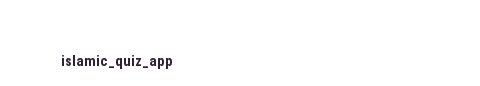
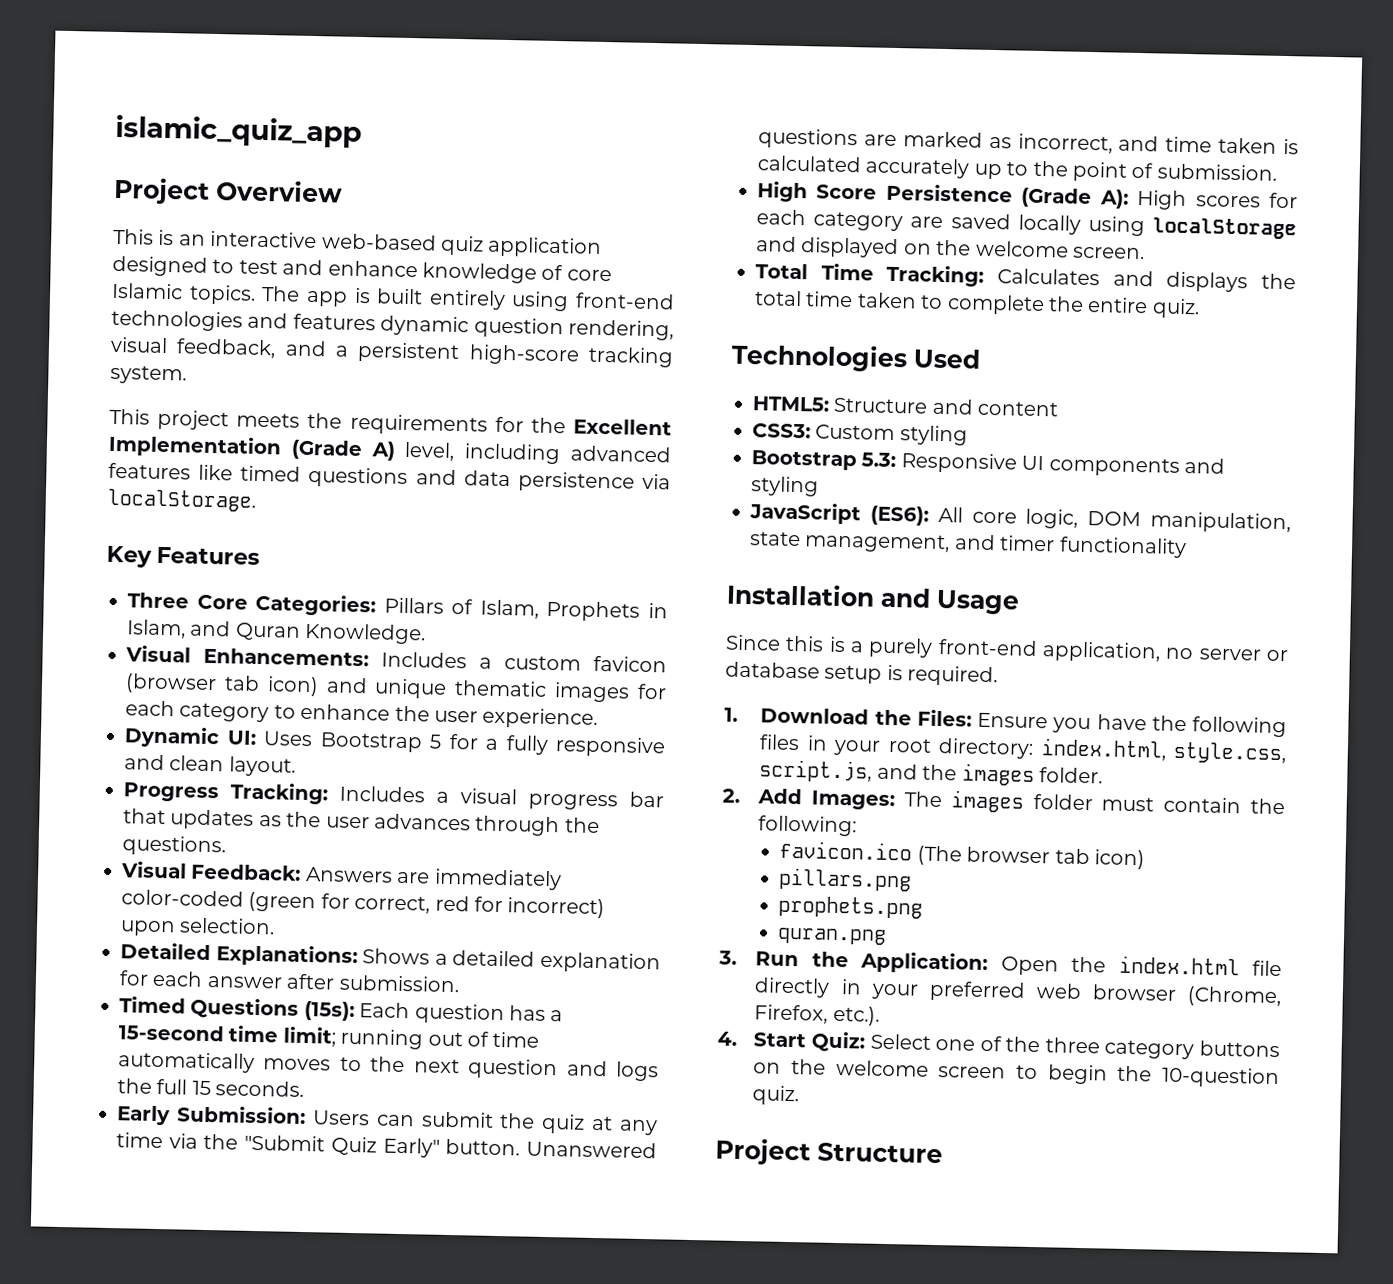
(173, 62) none -> [113,176,343,205] [113,228,603,258] [112,255,612,284] [111,282,675,312] [111,309,674,341] [110,336,674,368] [110,364,187,385] [109,408,672,436] [108,434,672,465] [108,462,671,493] [107,488,256,512] [106,545,261,568] [127,592,668,622] [126,619,427,645] [125,645,667,673] [125,673,668,703] [125,700,599,729] [124,726,666,758] [124,754,296,777] [123,782,664,811] [123,808,600,837] [122,835,226,857] [121,861,562,891] [121,889,606,919] [120,917,276,937] [120,942,662,974] [119,970,460,993] [119,996,564,1025] [118,1024,540,1050] [118,1051,659,1082] [117,1078,305,1098] [116,1105,658,1136] [116,1132,657,1159] [758,128,1299,155] [757,155,1277,182] [757,181,1298,211] [756,209,1297,240] [756,236,1145,260] [755,263,1296,293] [754,290,1200,319] [731,342,981,373] [752,396,1060,417] [752,423,968,446] [751,450,1225,477] [751,476,819,497] [749,502,1291,534] [750,531,1187,559] [726,582,1020,615] [725,634,1288,663] [725,661,999,687] [724,707,1287,738] [759,734,1287,765] [759,759,1104,786] [722,788,1285,815] [758,815,858,837] [779,840,1146,870] [778,867,913,892] [778,895,924,919] [777,927,888,945] [718,950,1282,977] [754,977,1281,1008] [754,1004,880,1026] [717,1031,1280,1060] [753,1059,1280,1089] [752,1085,800,1106] [715,1137,943,1166] // Project Overview // This is an interactive web-based quiz application designed to test and enhance knowledge of core Islamic topics. The app is built entirely using front-end technologies and features dynamic question rendering, visual feedback, and a persistent high-score tracking system. // This project meets the requirements for the Excellent Implementation (Grade A) level, including advanced features like timed questions and data persistence via localStorage. // Key Features // Three Core Categories: Pillars of Islam, Prophets in Islam, and Quran Knowledge. // Visual Enhancements: Includes a custom favicon (browser tab icon) and unique thematic images for each category to enhance the user experience. // Dynamic UI: Uses Bootstrap 5 for a fully responsive and clean layout. // Progress Tracking: Includes a visual progress bar that updates as the user advances through the questions. // Visual Feedback: Answers are immediately color-coded (green for correct, red for incorrect) upon selection. // Detailed Explanations: Shows a detailed explanation for each answer after submission. // Timed Questions (15s): Each question has a 15-second time limit; running out of time automatically moves to the next question and logs the full 15 seconds. // Early Submission: Users can submit the quiz at any time via the "Submit Quiz Early" button. Unanswered questions are marked as incorrect, and time taken is calculated accurately up to the point of submission. // High Score Persistence (Grade A): High scores for each category are saved locally using localStorage and displayed on the welcome screen. // Total Time Tracking: Calculates and displays the total time taken to complete the entire quiz. // Technologies Used // HTML5: Structure and content // CSS3: Custom styling // Bootstrap 5.3: Responsive UI components and styling // JavaScript (ES6): All core logic, DOM manipulation, state management, and timer functionality // Installation and Usage // Since this is a purely front-end application, no server or database setup is required. // 1. Download the Files: Ensure you have the following files in your root directory: index.html, style.css, script.js, and the images folder. // 2. Add Images: The images folder must contain the following: // favicon.ico (The browser tab icon) // pillars.png // prophets.png // quran.png // 3. Run the Application: Open the index.html file directly in your preferred web browser (Chrome, Firefox, etc.). // 4. Start Quiz: Select one of the three category buttons on the welcome screen to begin the 10-question quiz. // Project Structure

